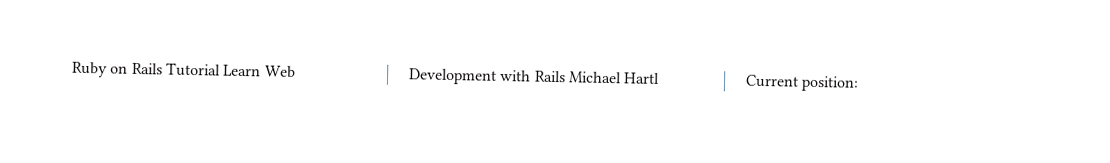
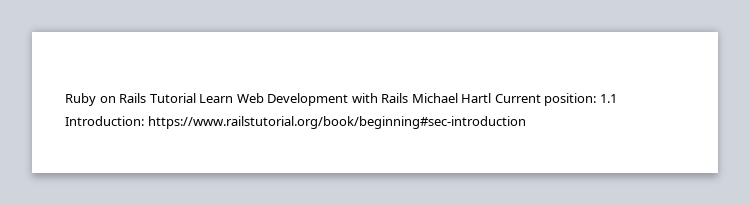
(860, 83) none -> [599,94,617,103] [65,116,526,129] 1.1 Introduction: https://www.railstutorial.org/book/beginning#sec-introduction

